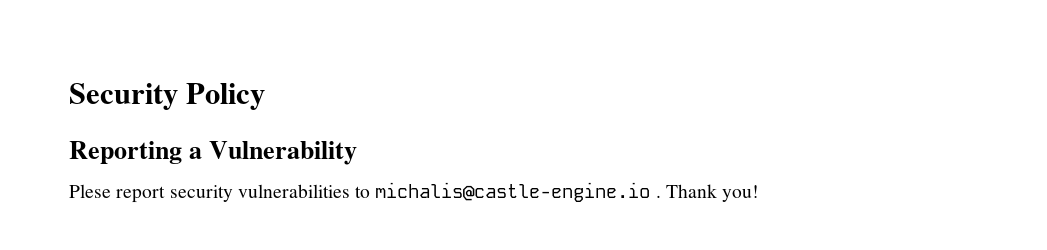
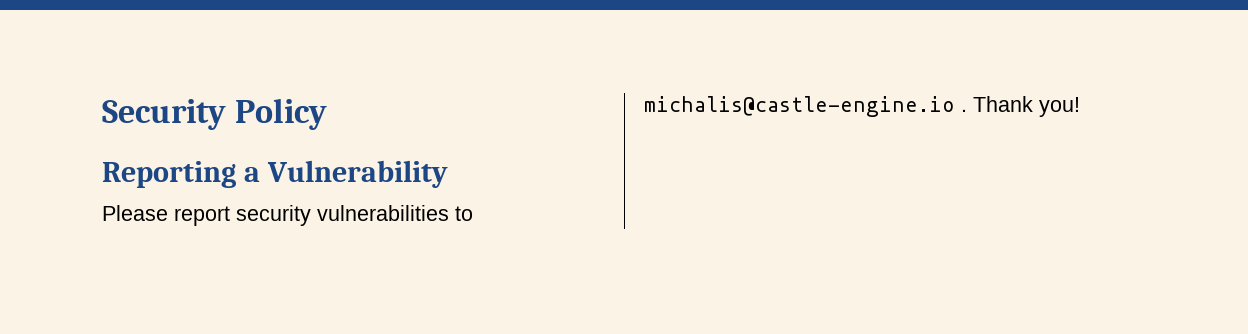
[69,184,111,198] Plese -> [102,205,168,221] Please

